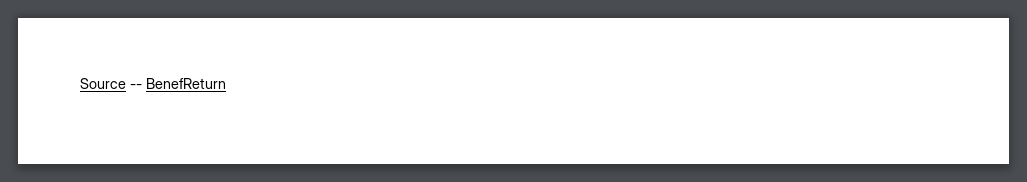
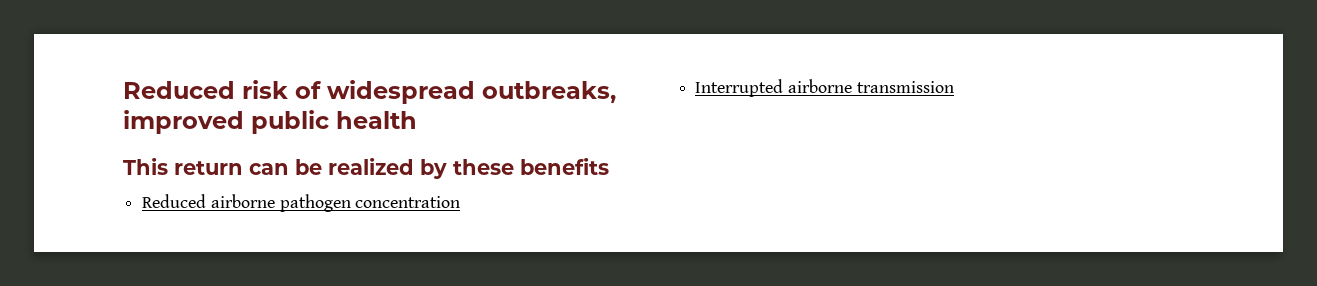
[80,78,226,89] Source -- BenefReturn -> [123,80,616,104] [123,110,417,134] [123,158,609,179] [142,194,461,212] [695,79,954,97] Reduced risk of widespread outbreaks, improved public health // This return can be realized by these benefits // Reduced airborne pathogen concentration // Interrupted airborne transmission

